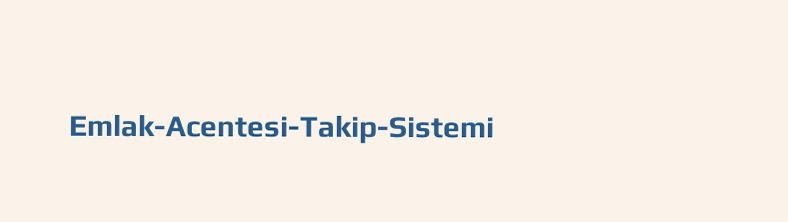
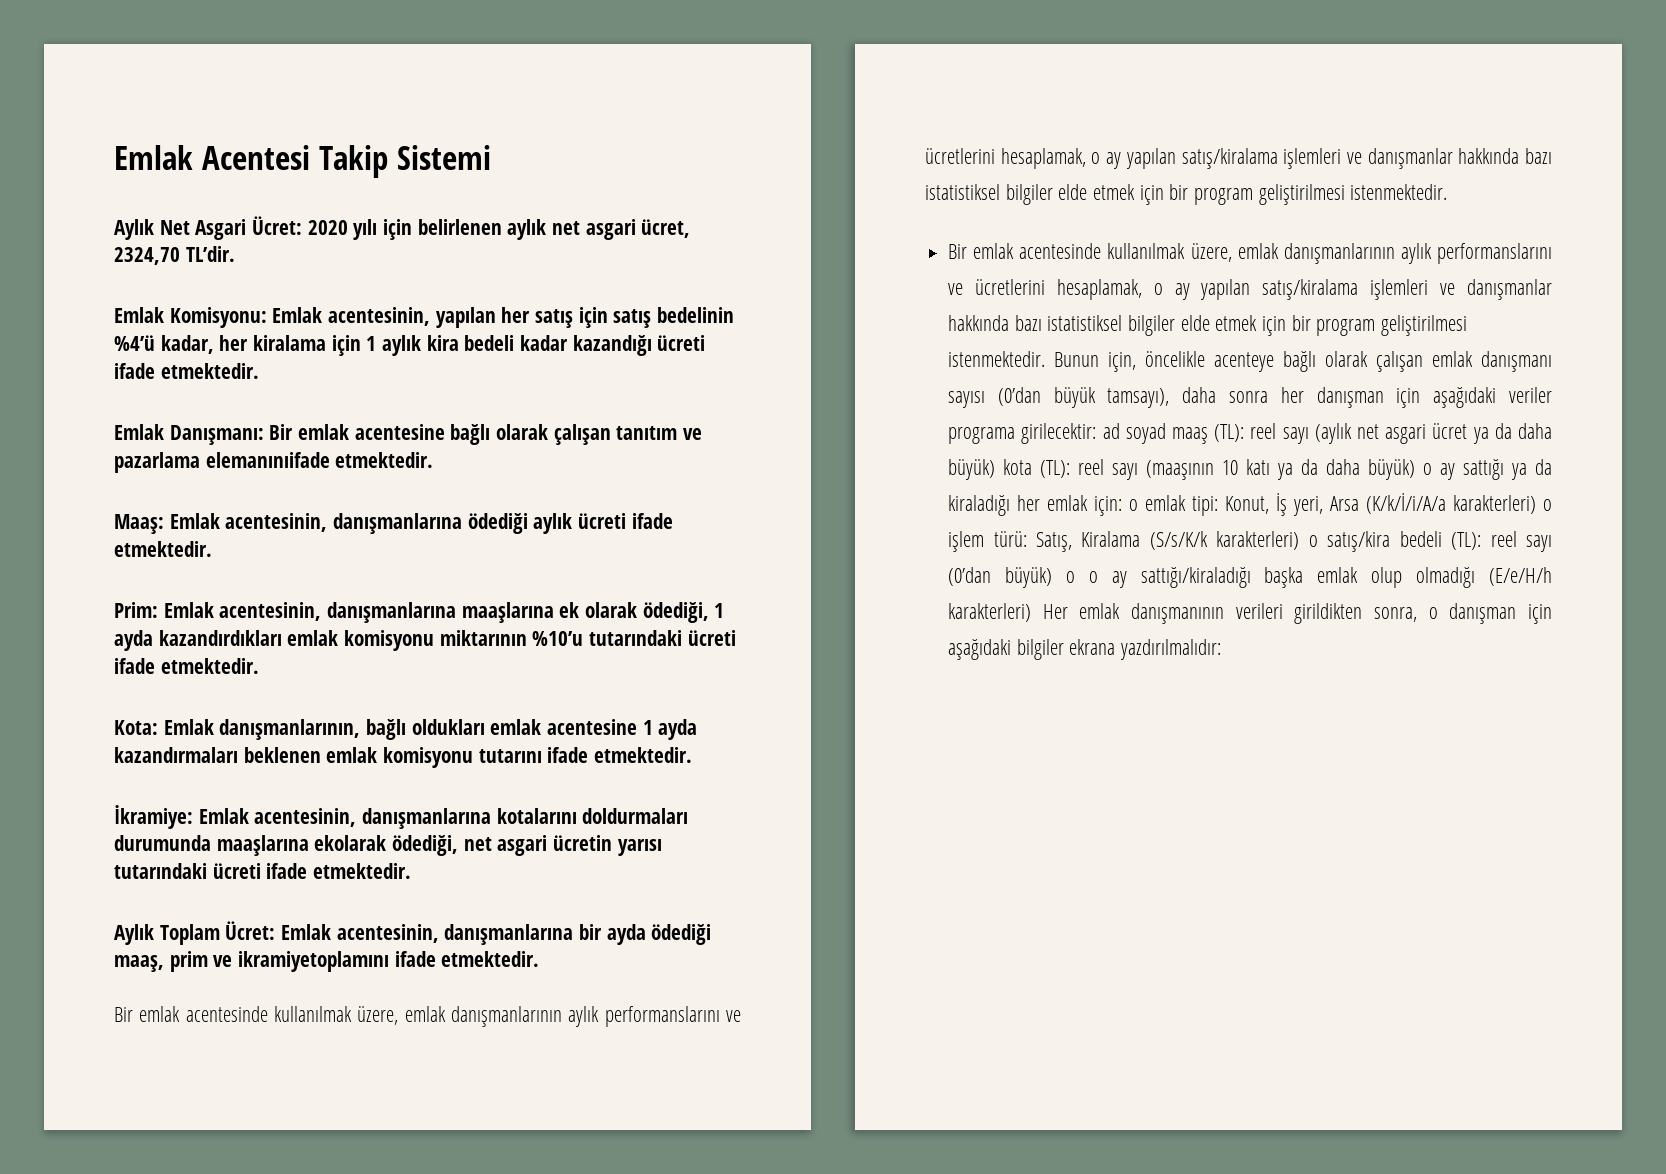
[68,114,494,145] Emlak-Acentesi-Takip-Sistemi -> [114,145,491,178] [114,216,691,240] [114,246,235,265] [114,307,735,328] [114,335,706,356] [114,363,259,379] [114,424,703,445] [114,452,434,473] [114,513,673,534] [114,541,212,557] [114,602,725,623] [114,630,736,651] [114,658,259,674] [114,719,698,740] [114,747,693,768] [114,805,689,829] [114,835,662,856] [114,863,412,879] [114,921,712,945] [114,951,540,972] [114,1006,741,1027] [925,148,1552,169] [925,184,1448,205] [948,243,1552,264] [948,279,1552,300] [948,315,1468,336] [948,351,1552,372] [948,387,1552,408] [948,423,1552,444] [948,459,1552,480] [948,493,1552,516] [948,531,1552,552] [948,567,1552,588] [948,603,1552,624] [948,639,1222,660] Emlak Acentesi Takip Sistemi // Aylık Net Asgari Ücret: 2020 yılı için belirlenen aylık net asgari ücret, 2324,70 TL’dir. // Emlak Komisyonu: Emlak acentesinin, yapılan her satış için satış bedelinin %4’ü kadar, her kiralama için 1 aylık kira bedeli kadar kazandığı ücreti ifade etmektedir. // Emlak Danışmanı: Bir emlak acentesine bağlı olarak çalışan tanıtım ve pazarlama elemanınıifade etmektedir. // Maaş: Emlak acentesinin, danışmanlarına ödediği aylık ücreti ifade etmektedir. // Prim: Emlak acentesinin, danışmanlarına maaşlarına ek olarak ödediği, 1 ayda kazandırdıkları emlak komisyonu miktarının %10’u tutarındaki ücreti ifade etmektedir. // Kota: Emlak danışmanlarının, bağlı oldukları emlak acentesine 1 ayda kazandırmaları beklenen emlak komisyonu tutarını ifade etmektedir. // İkramiye: Emlak acentesinin, danışmanlarına kotalarını doldurmaları durumunda maaşlarına ekolarak ödediği, net asgari ücretin yarısı tutarındaki ücreti ifade etmektedir. // Aylık Toplam Ücret: Emlak acentesinin, danışmanlarına bir ayda ödediği maaş, prim ve ikramiyetoplamını ifade etmektedir. // Bir emlak acentesinde kullanılmak üzere, emlak danışmanlarının aylık performanslarını ve ücretlerini hesaplamak, o ay yapılan satış/kiralama işlemleri ve danışmanlar hakkında bazı istatistiksel bilgiler elde etmek için bir program geliştirilmesi istenmektedir. // Bir emlak acentesinde kullanılmak üzere, emlak danışmanlarının aylık performanslarını ve ücretlerini hesaplamak, o ay yapılan satış/kiralama işlemleri ve danışmanlar hakkında bazı istatistiksel bilgiler elde etmek için bir program geliştirilmesi istenmektedir. Bunun için, öncelikle acenteye bağlı olarak çalışan emlak danışmanı sayısı (0’dan büyük tamsayı), daha sonra her danışman için aşağıdaki veriler programa girilecektir: ad soyad maaş (TL): reel sayı (aylık net asgari ücret ya da daha büyük) kota (TL): reel sayı (maaşının 10 katı ya da daha büyük) o ay sattığı ya da kiraladığı her emlak için: o emlak tipi: Konut, İş yeri, Arsa (K/k/İ/i/A/a karakterleri) o işlem türü: Satış, Kiralama (S/s/K/k karakterleri) o satış/kira bedeli (TL): reel sayı (0’dan büyük) o o ay sattığı/kiraladığı başka emlak olup olmadığı (E/e/H/h karakterleri) Her emlak danışmanının verileri girildikten sonra, o danışman için aşağıdaki bilgiler ekrana yazdırılmalıdır:

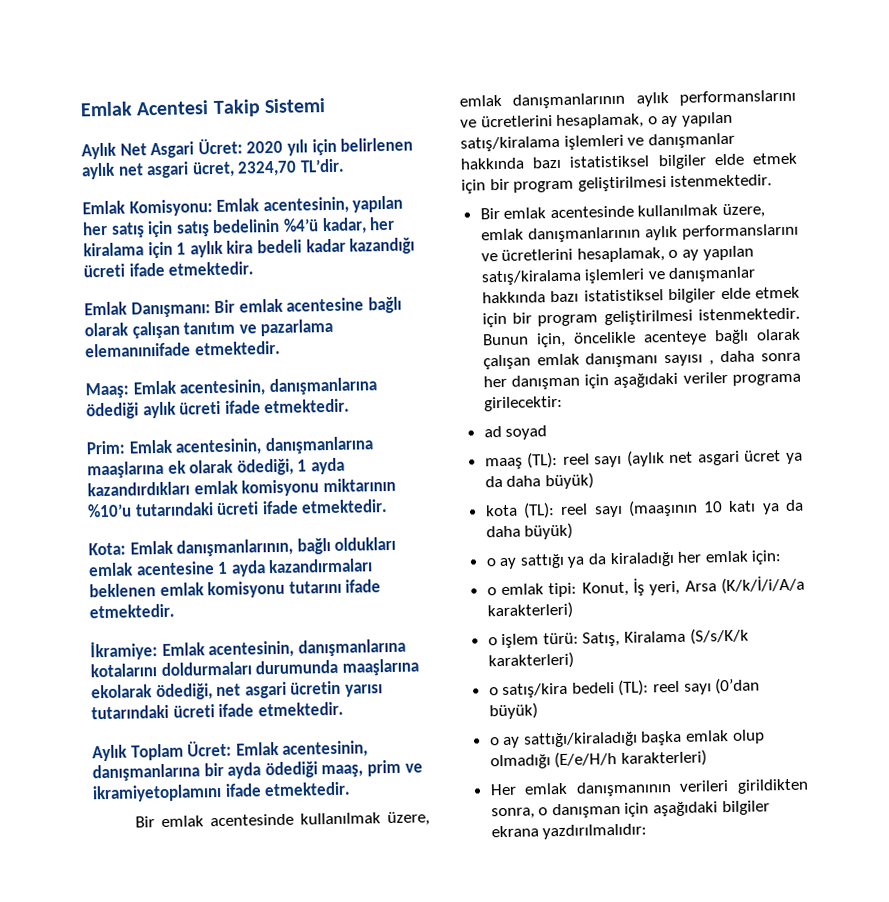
[997,387,1170,408] (0’dan büyük tamsayı), -> [709,360,715,366] ,
(1097, 433) none -> (563, 403) //
(1166, 433) none -> (548, 432) //
(996, 469) none -> (594, 481) //
(1416, 469) none -> (574, 531) //
(1123, 506) none -> (783, 557) //
(1537, 504) none -> (573, 610) //
(1300, 540) none -> (574, 660) //
[1065,571,1075,583] o -> (538, 711) //
(1032, 612) none -> (707, 758) //

